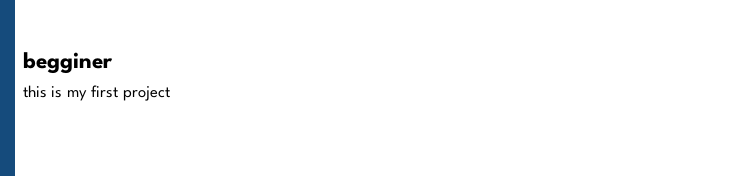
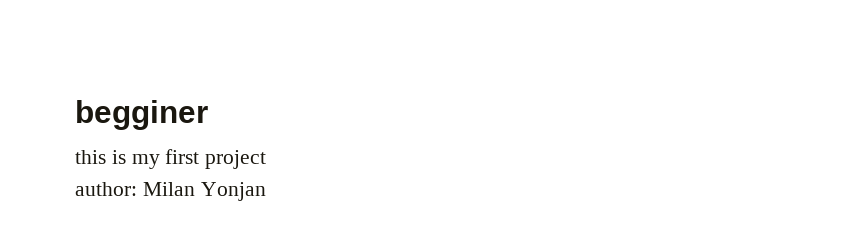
(170, 93) none -> [75,182,266,201] // author: Milan Yonjan

